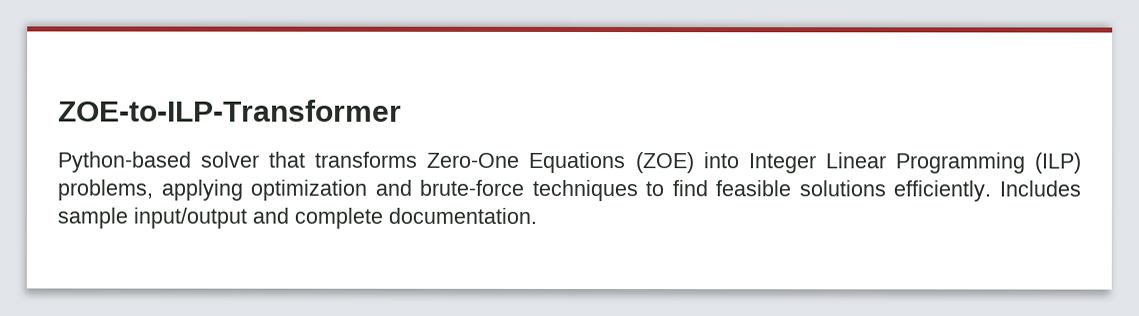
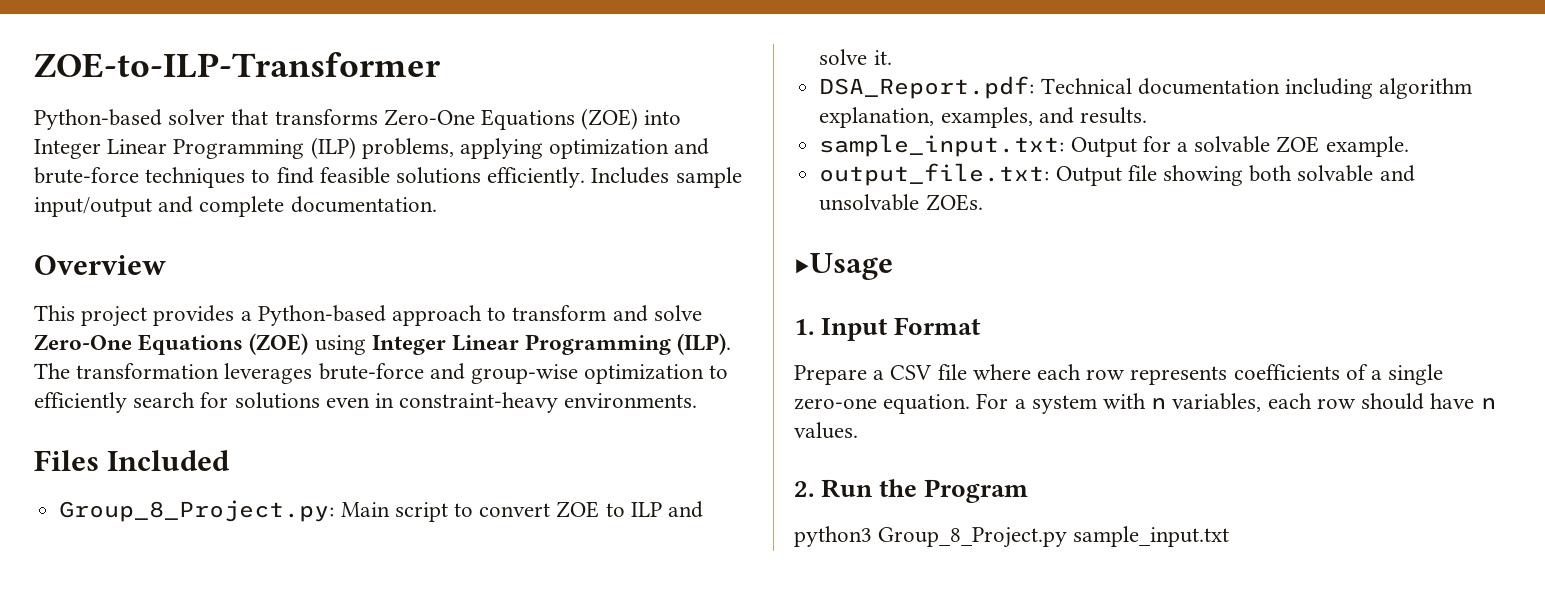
(537, 215) none -> [34,255,166,275] [34,305,702,327] [34,333,732,355] [34,363,729,384] [34,392,698,413] [34,450,231,471] [59,500,703,522] [819,49,892,65] [819,76,1473,99] [819,107,1147,128] [819,134,1409,157] [819,163,1415,186] [819,194,983,211] [794,253,893,280] [794,317,982,341] [794,364,1444,385] [794,393,1496,414] [794,422,858,439] [794,479,1029,503] [794,526,1230,548] // Overview // This project provides a Python-based approach to transform and solve Zero-One Equations (ZOE) using Integer Linear Programming (ILP). The transformation leverages brute-force and group-wise optimization to efficiently search for solutions even in constraint-heavy environments. // Files Included // Group_8_Project.py: Main script to convert ZOE to ILP and solve it. // DSA_Report.pdf: Technical documentation including algorithm explanation, examples, and results. // sample_input.txt: Output for a solvable ZOE example. // output_file.txt: Output file showing both solvable and unsolvable ZOEs. // ▶Usage // 1. Input Format // Prepare a CSV file where each row represents coefficients of a single zero-one equation. For a system with n variables, each row should have n values. // 2. Run the Program // python3 Group_8_Project.py sample_input.txt

